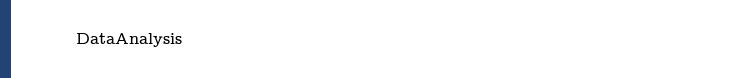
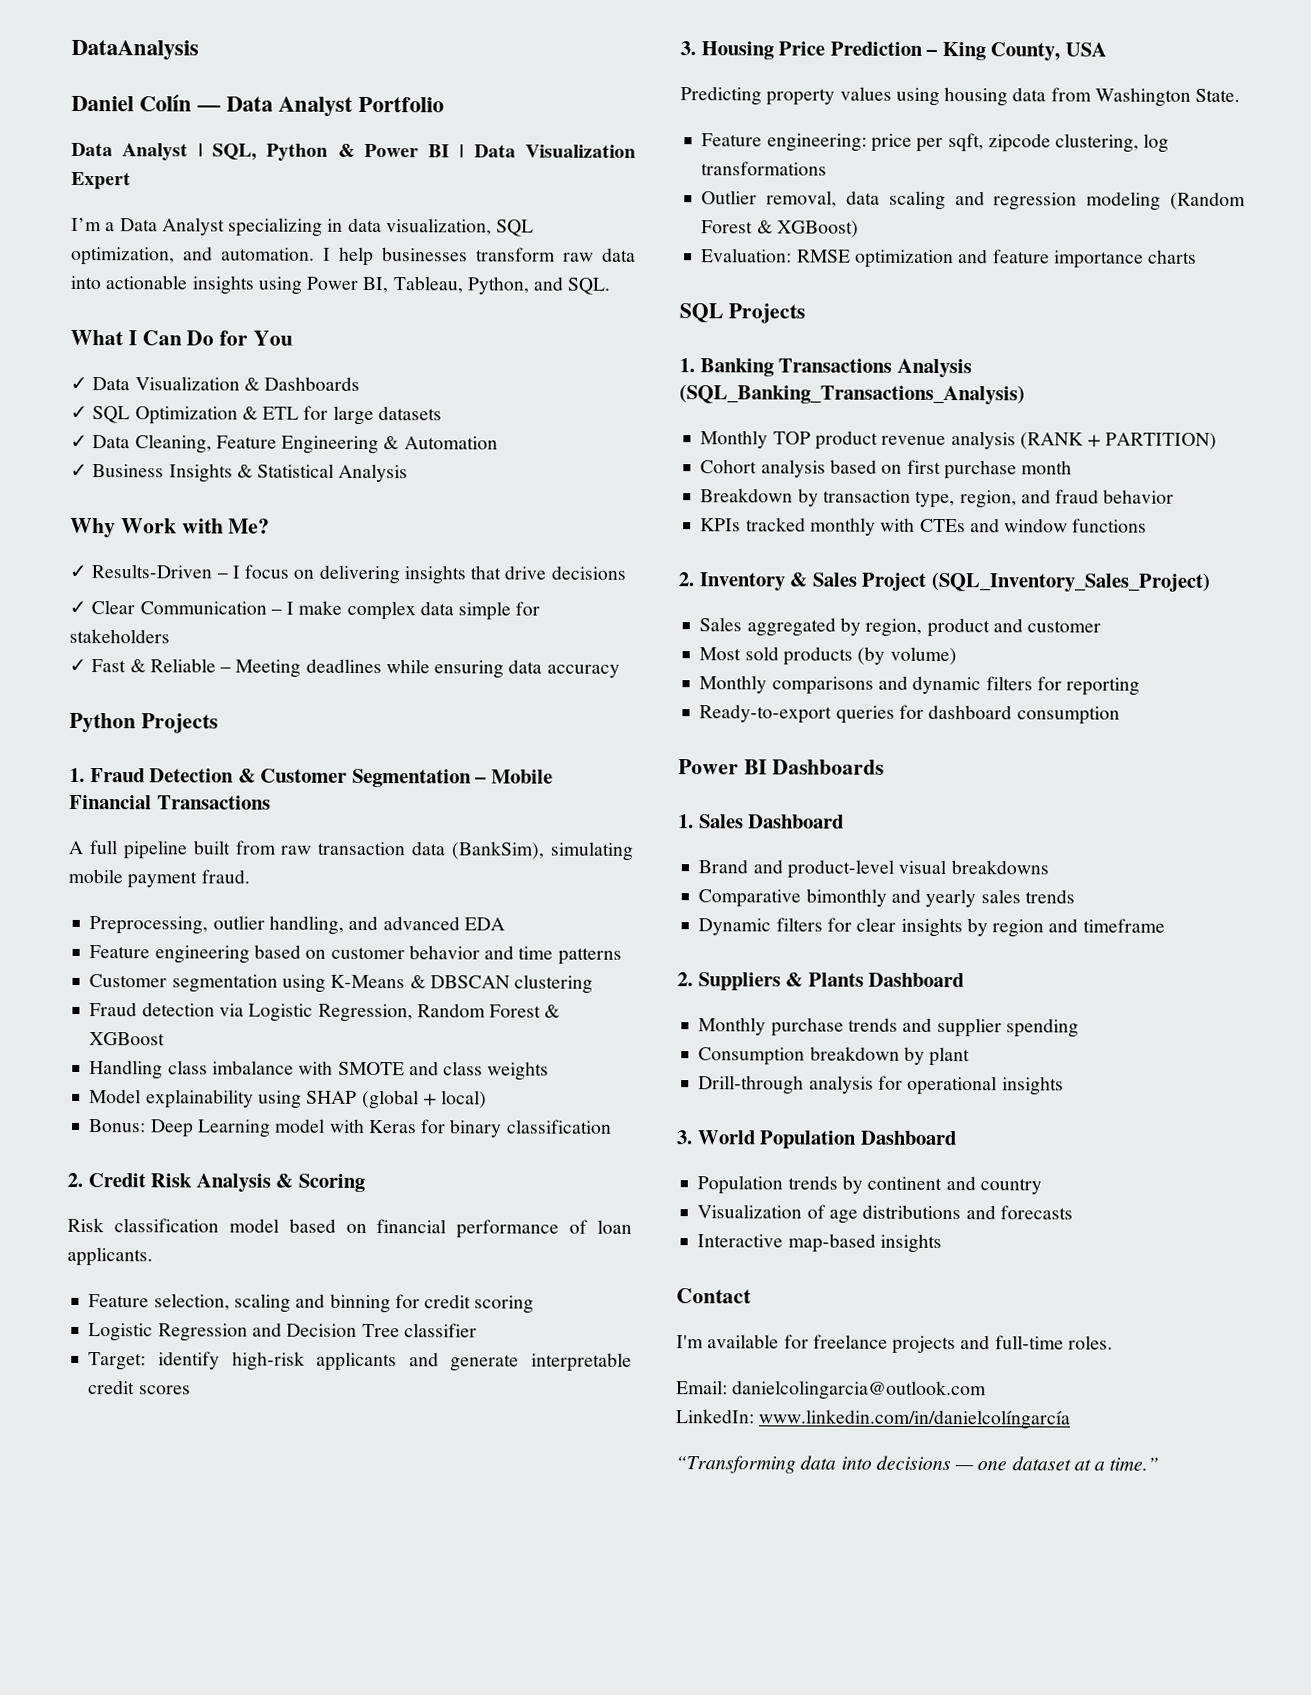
(182, 40) none -> [71,94,445,117] [71,142,637,161] [71,171,131,190] [71,217,535,237] [71,246,636,267] [70,275,611,295] [70,329,294,346] [70,376,361,391] [70,405,442,426] [70,434,498,455] [70,463,409,483] [70,517,271,539] [69,564,626,585] [69,600,541,621] [69,628,170,644] [69,658,620,679] [69,712,218,734] [69,767,553,788] [69,794,271,810] [68,840,634,861] [68,868,250,889] [89,915,505,935] [89,944,622,965] [89,974,594,994] [89,1002,561,1023] [89,1032,166,1046] [89,1060,550,1081] [89,1089,488,1110] [89,1118,612,1138] [67,1172,365,1193] [67,1217,632,1239] [67,1246,153,1267] [88,1293,535,1314] [88,1322,477,1342] [88,1351,632,1372] [88,1380,191,1395] [680,41,1107,62] [680,86,1241,107] [701,133,1170,153] [701,161,828,176] [701,190,1246,211] [701,220,859,238] [701,248,1198,269] [679,303,805,324] [679,358,972,379] [679,384,1025,406] [700,430,1218,450] [700,459,1073,480] [700,488,1175,509] [700,517,1148,536] [678,571,1210,593] [699,617,1102,638] [699,646,957,666] [699,675,1141,696] [699,704,1120,725] [678,759,884,775] [678,814,845,829] [698,859,1049,879] [698,888,1075,908] [698,917,1165,938] [677,972,965,991] [698,1017,1079,1038] [698,1046,971,1067] [698,1075,1064,1096] [676,1130,957,1149] [697,1175,1042,1195] [697,1204,1073,1224] [697,1233,942,1254] [676,1288,752,1304] [676,1334,1113,1355] [676,1380,988,1401] [675,1409,1072,1430] [675,1455,1160,1474] // Daniel Colín — Data Analyst Portfolio // Data Analyst | SQL, Python & Power BI | Data Visualization Expert // I’m a Data Analyst specializing in data visualization, SQL optimization, and automation. I help businesses transform raw data into actionable insights using Power BI, Tableau, Python, and SQL. // What I Can Do for You // ✓ Data Visualization & Dashboards // ✓ SQL Optimization & ETL for large datasets // ✓ Data Cleaning, Feature Engineering & Automation // ✓ Business Insights & Statistical Analysis // Why Work with Me? // ✓ Results-Driven – I focus on delivering insights that drive decisions // ✓ Clear Communication – I make complex data simple for stakeholders // ✓ Fast & Reliable – Meeting deadlines while ensuring data accuracy // Python Projects // 1. Fraud Detection & Customer Segmentation – Mobile Financial Transactions // A full pipeline built from raw transaction data (BankSim), simulating mobile payment fraud. // Preprocessing, outlier handling, and advanced EDA // Feature engineering based on customer behavior and time patterns // Customer segmentation using K-Means & DBSCAN clustering // Fraud detection via Logistic Regression, Random Forest & XGBoost // Handling class imbalance with SMOTE and class weights // Model explainability using SHAP (global + local) // Bonus: Deep Learning model with Keras for binary classification // 2. Credit Risk Analysis & Scoring // Risk classification model based on financial performance of loan applicants. // Feature selection, scaling and binning for credit scoring // Logistic Regression and Decision Tree classifier // Target: identify high-risk applicants and generate interpretable credit scores // 3. Housing Price Prediction – King County, USA // Predicting property values using housing data from Washington State. // Feature engineering: price per sqft, zipcode clustering, log transformations // Outlier removal, data scaling and regression modeling (Random Forest & XGBoost) // Evaluation: RMSE optimization and feature importance charts // SQL Projects // 1. Banking Transactions Analysis (SQL_Banking_Transactions_Analysis) // Monthly TOP product revenue analysis (RANK + PARTITION) // Cohort analysis based on first purchase month // Breakdown by transaction type, region, and fraud behavior // KPIs tracked monthly with CTEs and window functions // 2. Inventory & Sales Project (SQL_Inventory_Sales_Project) // Sales aggregated by region, product and customer // Most sold products (by volume) // Monthly comparisons and dynamic filters for reporting // Ready-to-export queries for dashboard consumption // Power BI Dashboards // 1. Sales Dashboard // Brand and product-level visual breakdowns // Comparative bimonthly and yearly sales trends // Dynamic filters for clear insights by region and timeframe // 2. Suppliers & Plants Dashboard // Monthly purchase trends and supplier spending // Consumption breakdown by plant // Drill-through analysis for operational insights // 3. World Population Dashboard // Population trends by continent and country // Visualization of age distributions and forecasts // Interactive map-based insights // Contact // I'm available for freelance projects and full-time roles. // Email: danielcolingarcia@outlook.com // LinkedIn: www.linkedin.com/in/danielcolíngarcía // “Transforming data into decisions — one dataset at a time.”

